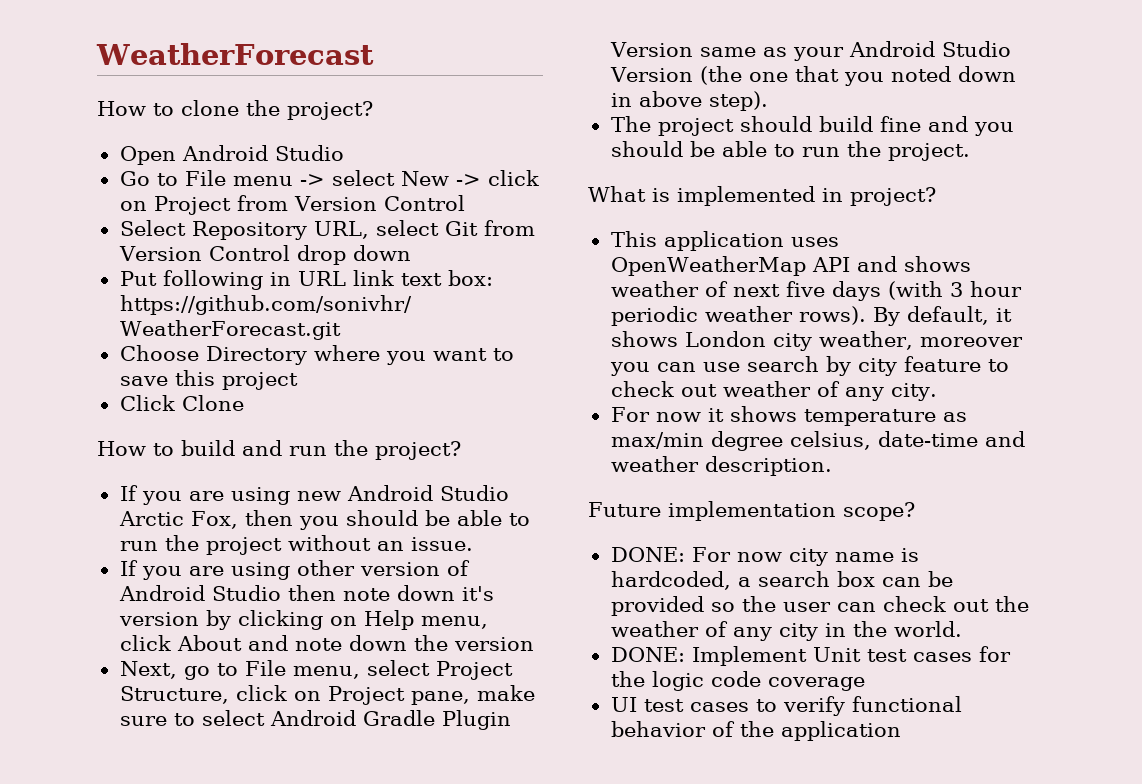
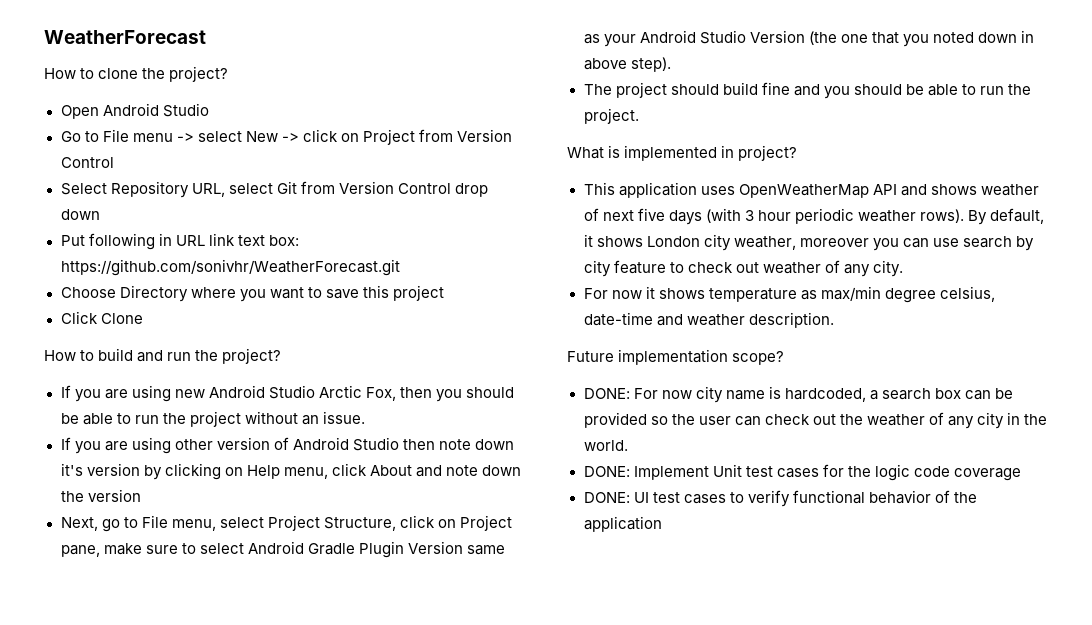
(865, 684) none -> [583,492,630,503] DONE:

